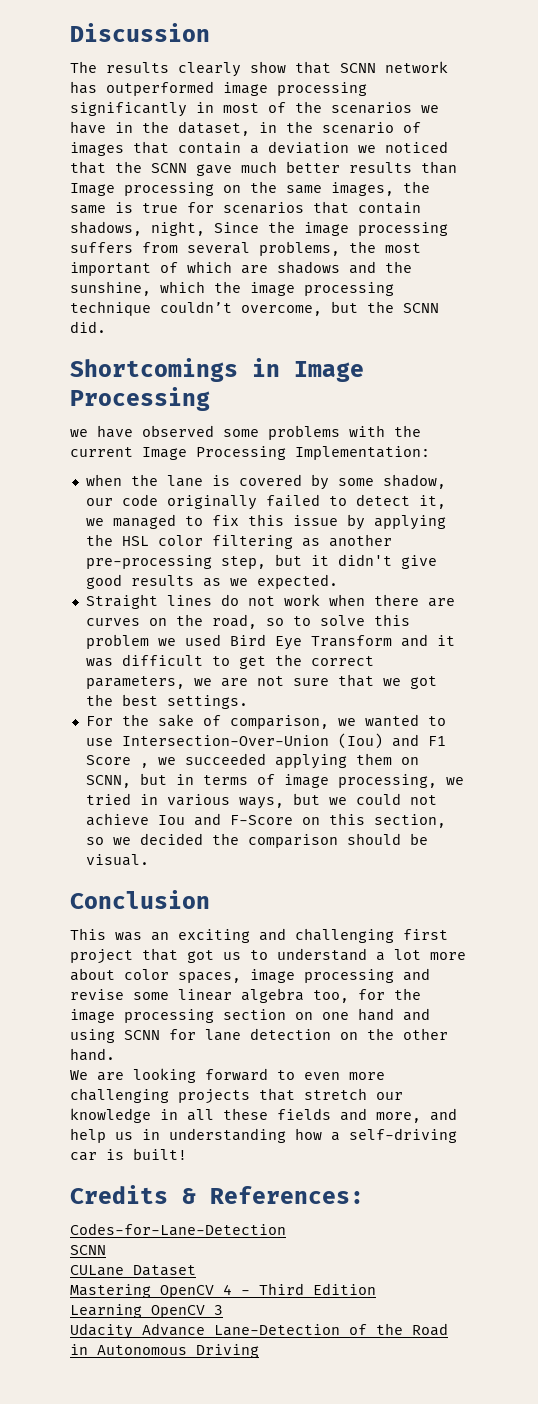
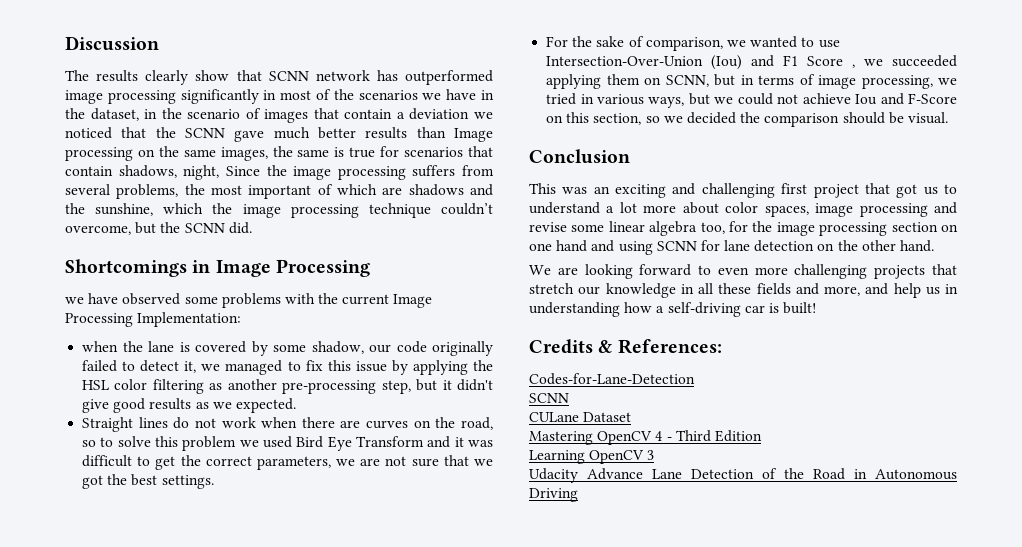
[214,1324,340,1336] Lane-Detection -> [652,469,754,479] Lane Detection

